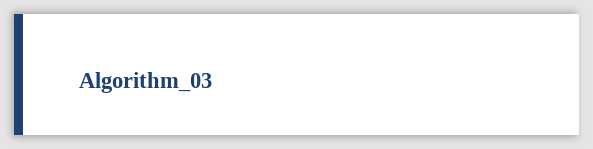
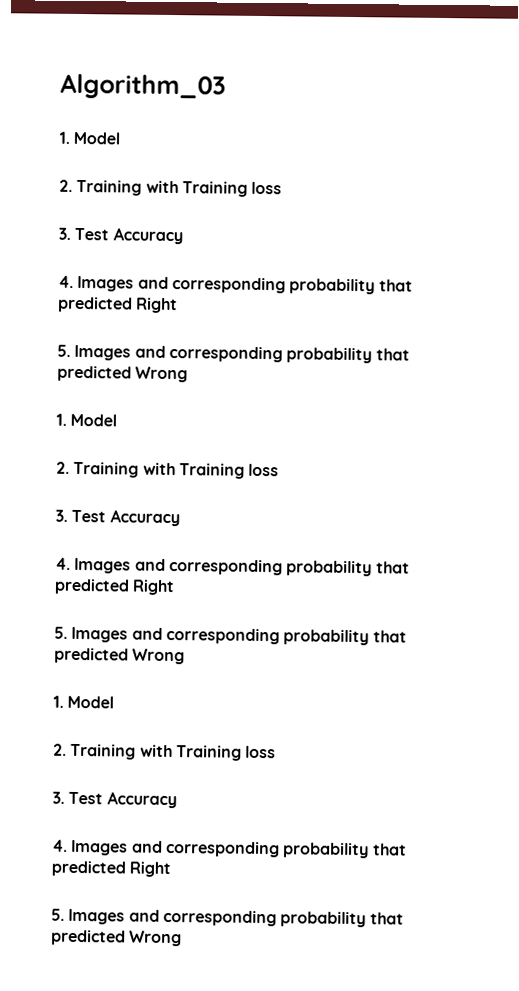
(212, 82) none -> [59,131,121,145] [59,179,283,197] [58,227,183,245] [58,275,413,295] [58,296,179,314] [57,344,410,364] [57,365,189,383] [56,413,118,427] [56,461,280,479] [55,509,180,527] [55,557,410,577] [54,578,176,596] [54,626,407,646] [54,647,186,665] [53,695,115,709] [53,743,277,761] [52,791,177,809] [52,839,407,859] [51,860,172,878] [51,908,404,928] [51,929,183,947] // 1. Model // 2. Training with Training loss // 3. Test Accuracy // 4. Images and corresponding probability that predicted Right // 5. Images and corresponding probability that predicted Wrong // 1. Model // 2. Training with Training loss // 3. Test Accuracy // 4. Images and corresponding probability that predicted Right // 5. Images and corresponding probability that predicted Wrong // 1. Model // 2. Training with Training loss // 3. Test Accuracy // 4. Images and corresponding probability that predicted Right // 5. Images and corresponding probability that predicted Wrong

